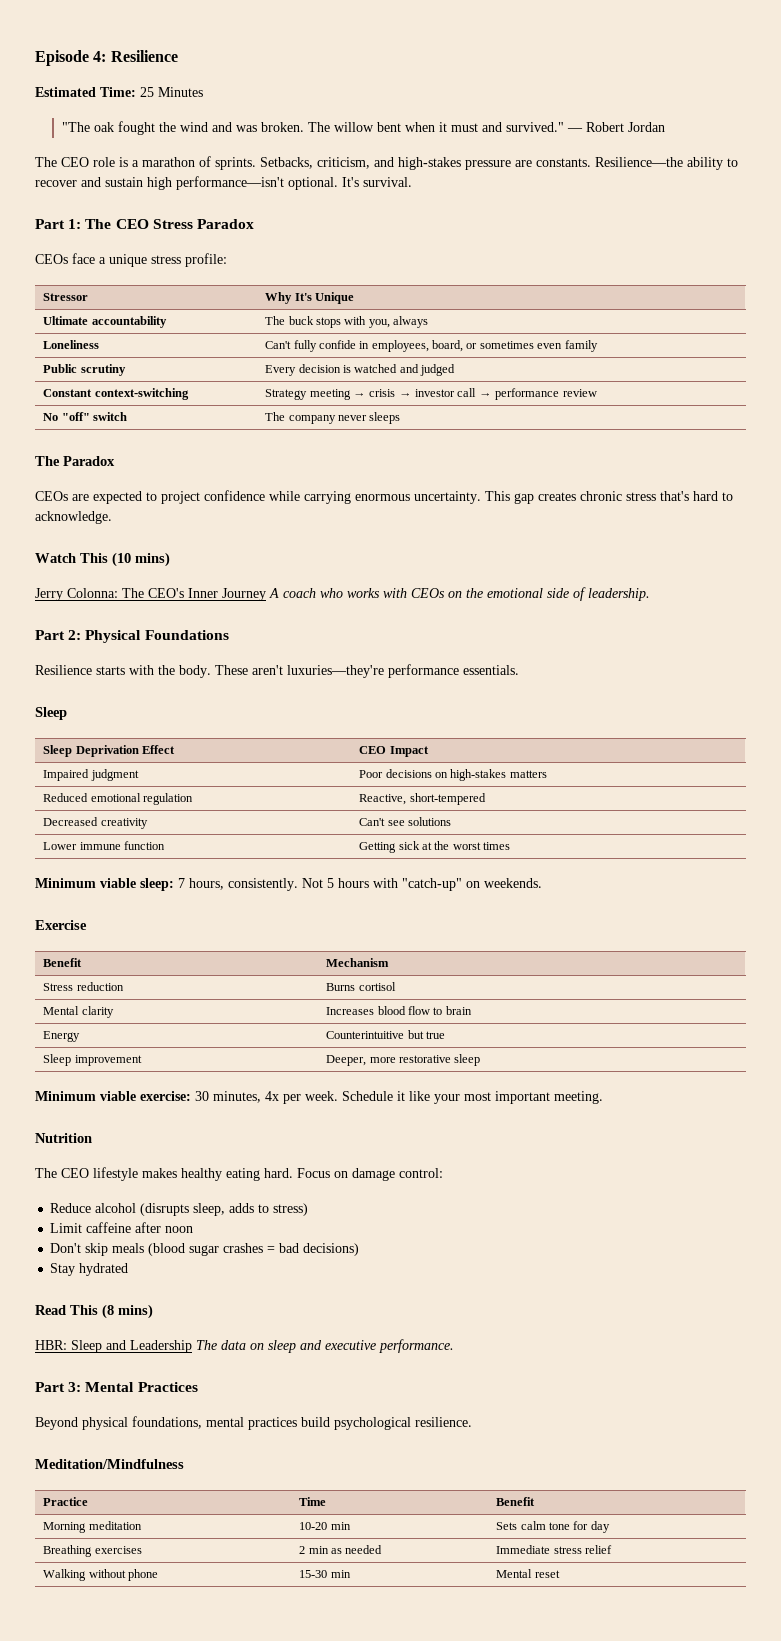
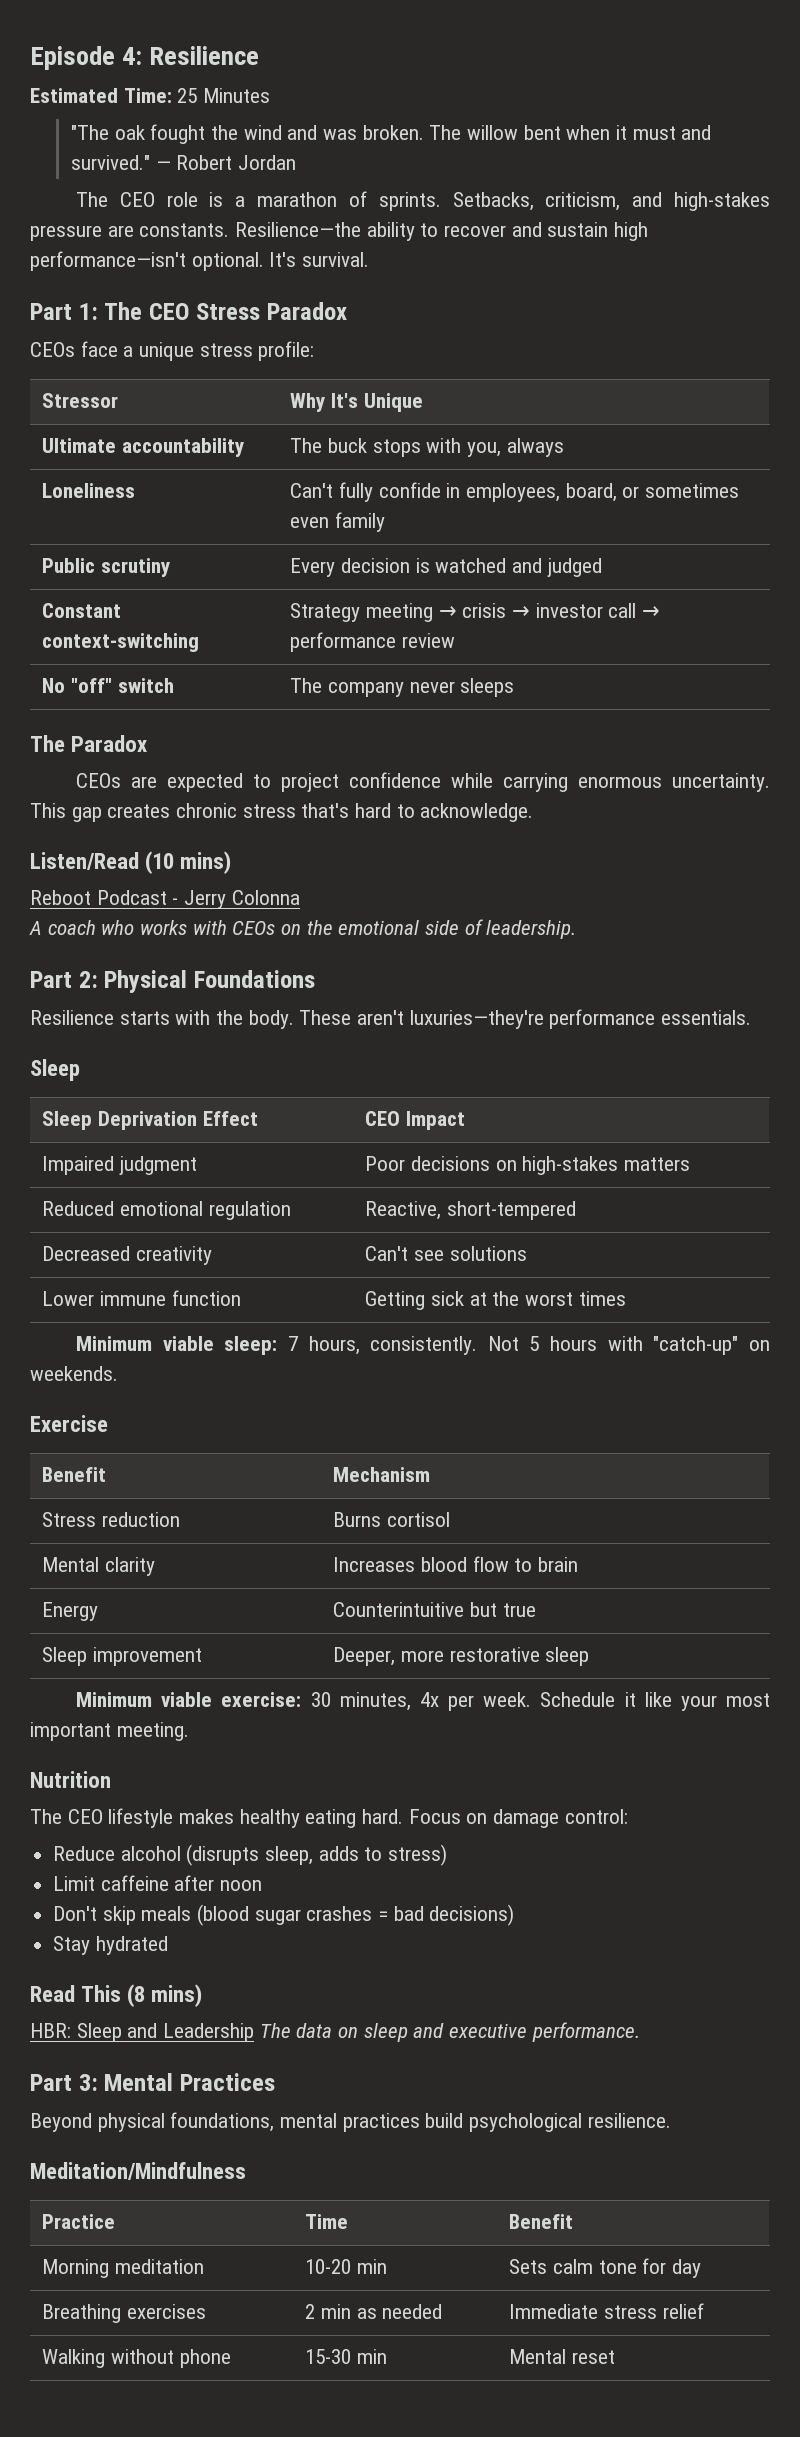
[35,553,108,563] Watch This -> [30,852,139,870] Listen/Read
[35,588,266,601] Jerry Colonna: The CEO's Inner Journey -> [30,890,300,909] Reboot Podcast - Jerry Colonna //

